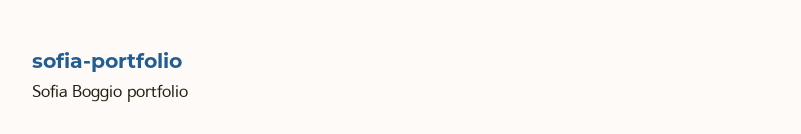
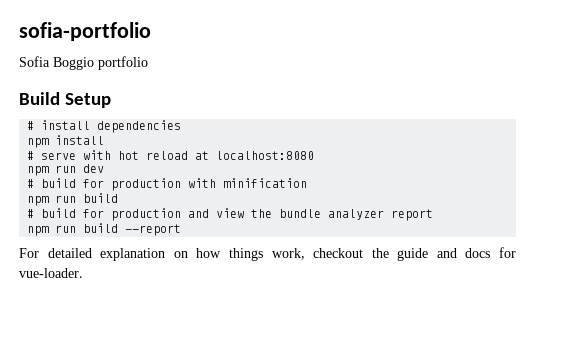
(188, 93) none -> [19,92,112,108] [27,120,182,133] [27,135,105,148] [27,150,315,160] [27,164,105,176] [27,178,308,191] [27,193,119,206] [27,208,434,221] [27,223,182,236] [19,247,516,261] [19,268,83,278] // Build Setup // # install dependencies // npm install // # serve with hot reload at localhost:8080 // npm run dev // # build for production with minification // npm run build // # build for production and view the bundle analyzer report // npm run build --report // For detailed explanation on how things work, checkout the guide and docs for vue-loader.

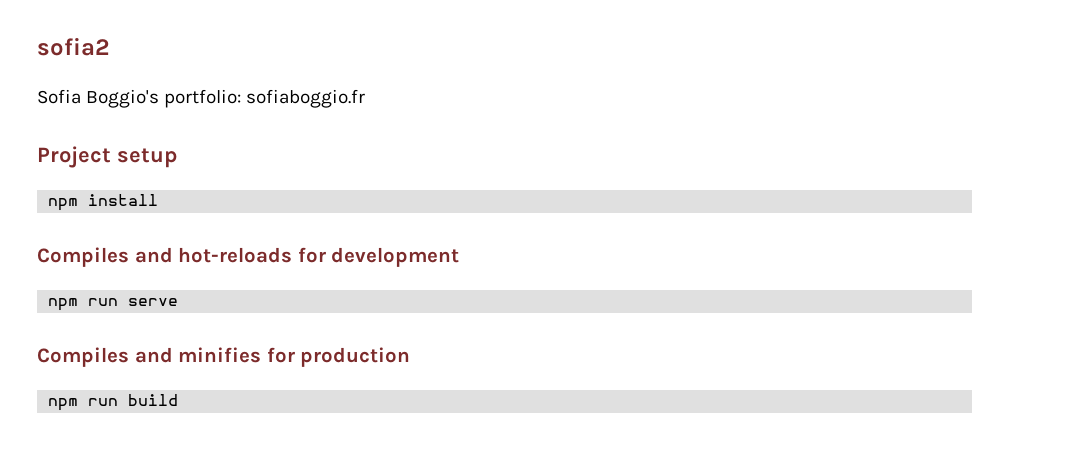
[19,22,151,41] sofia-portfolio -> [37,37,110,56] sofia2
[53,56,148,70] [19,92,112,108] [27,120,182,133] [27,135,105,148] [27,150,315,160] [27,164,105,176] [27,178,308,191] [27,193,119,206] [27,208,434,221] [27,223,182,236] [19,247,516,261] [19,268,83,278] Boggio portfolio // Build Setup // # install dependencies // npm install // # serve with hot reload at localhost:8080 // npm run dev // # build for production with minification // npm run build // # build for production and view the bundle analyzer report // npm run build --report // For detailed explanation on how things work, checkout the guide and docs for vue-loader. -> [86,89,366,108] [37,146,177,168] [48,194,159,211] [37,247,460,267] [48,298,179,311] [37,347,411,367] [48,394,179,411] Boggio's portfolio: sofiaboggio.fr // Project setup // npm install // Compiles and hot-reloads for development // npm run serve // Compiles and minifies for production // npm run build

